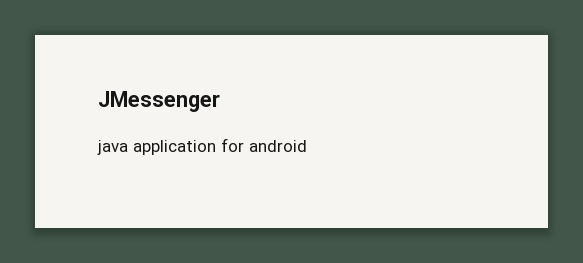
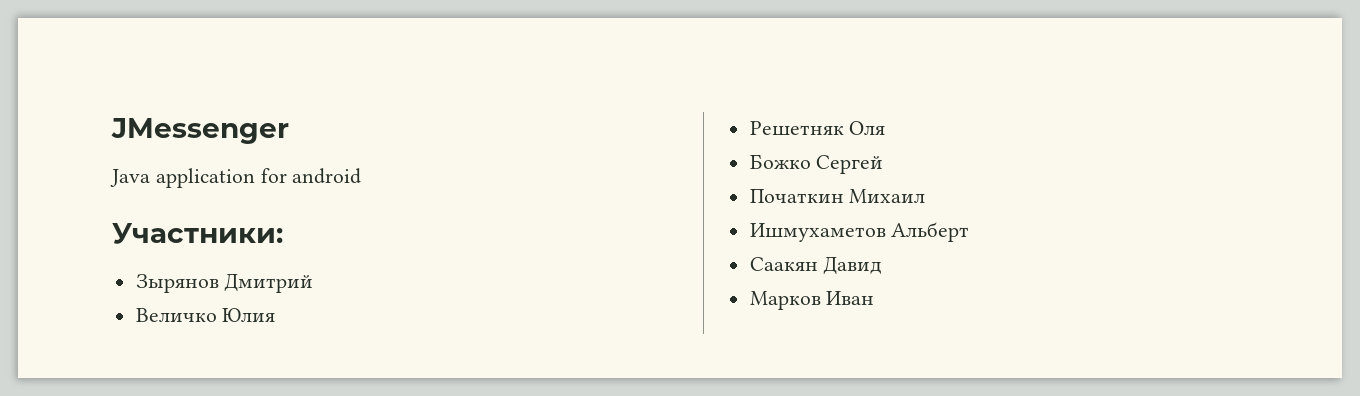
[97,140,128,155] java -> [110,169,150,187] Java
(307, 146) none -> [112,223,283,244] [135,273,314,293] [135,308,276,322] [749,121,886,136] [749,154,884,174] [749,189,926,203] [749,222,970,242] [749,256,883,275] [749,291,875,310] // Участники: // Зырянов Дмитрий // Величко Юлия // Решетняк Оля // Божко Сергей // Початкин Михаил // Ишмухаметов Альберт // Саакян Давид // Марков Иван

